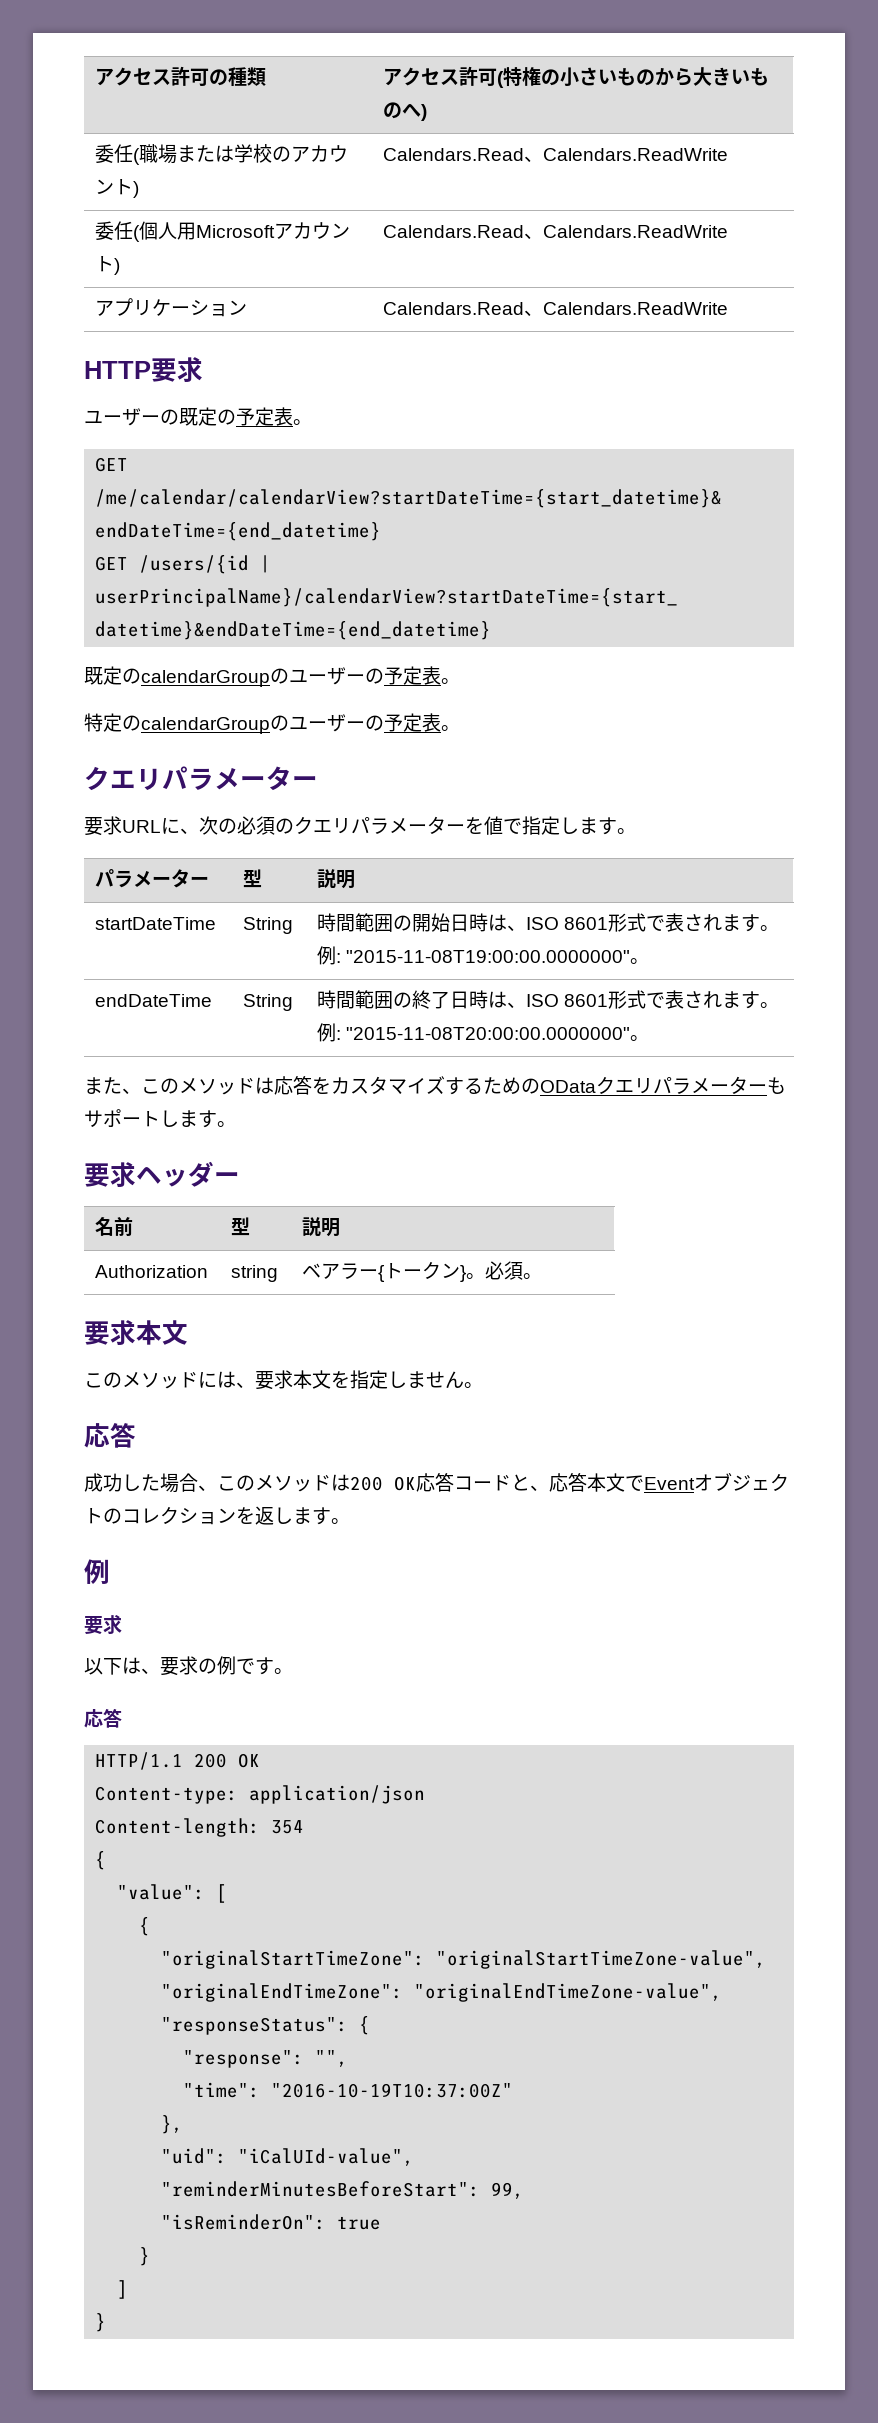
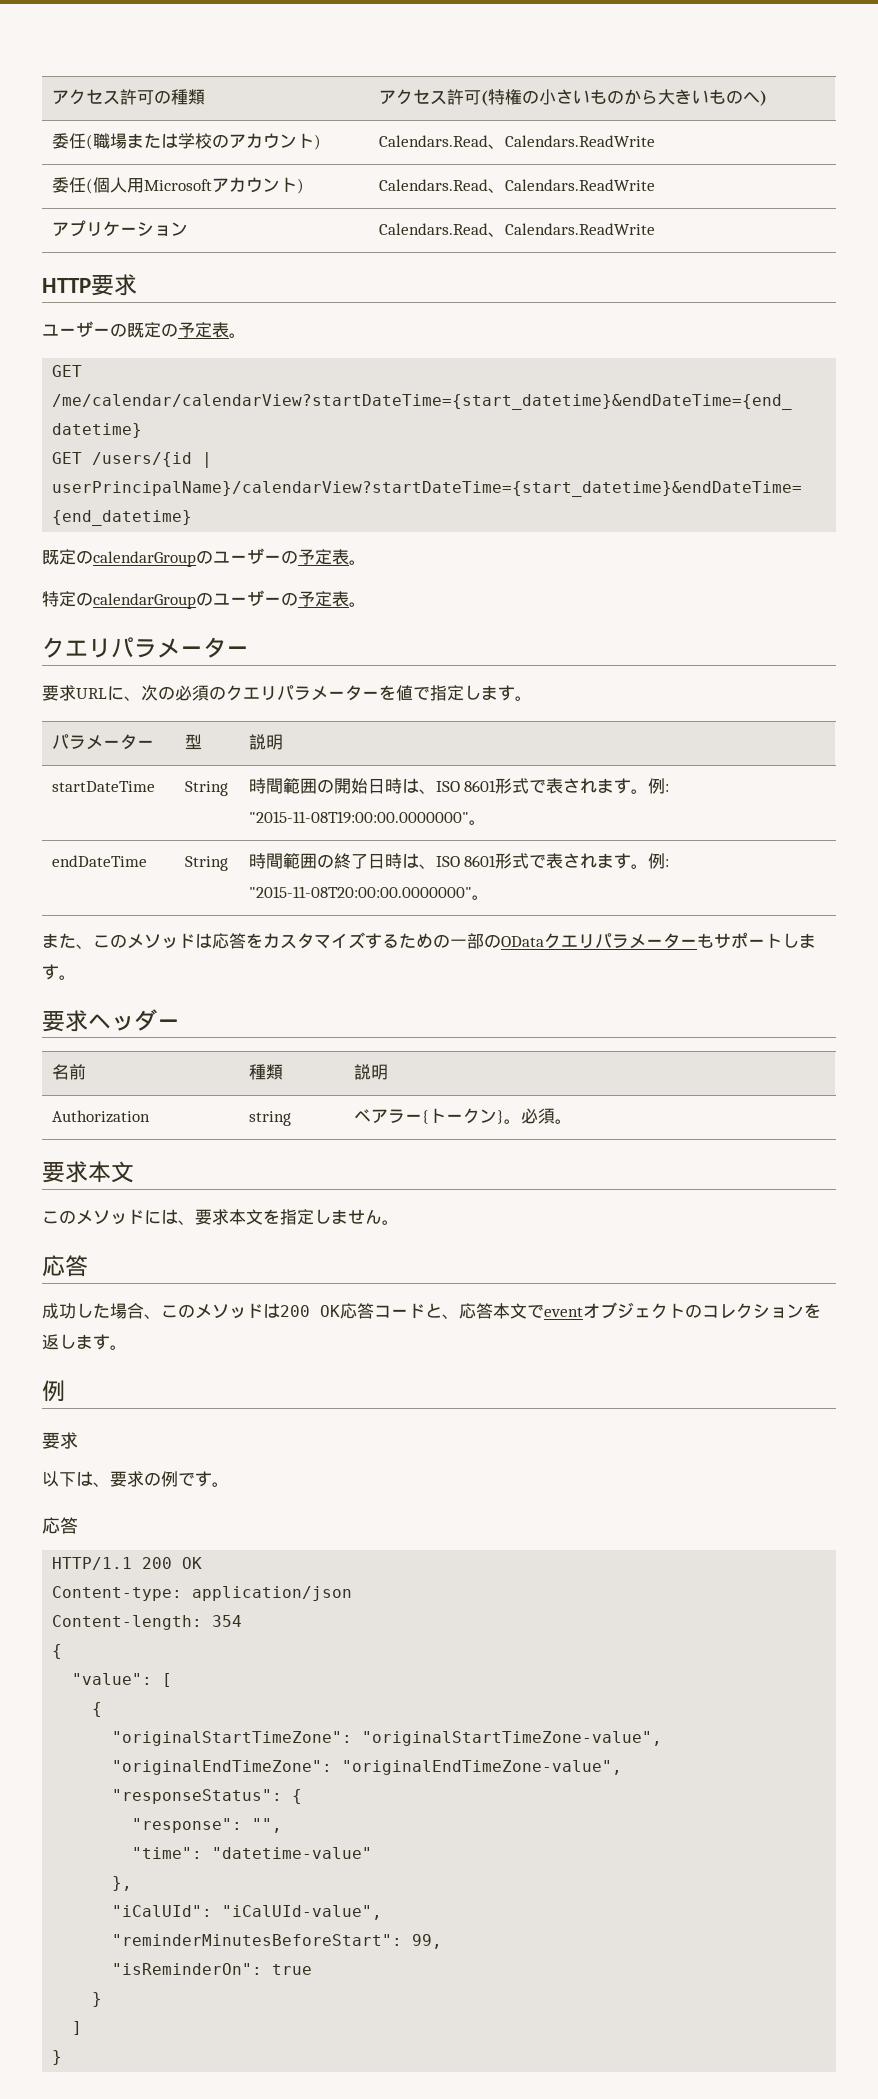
(540, 1086) none -> [450,933,501,949] 一部の
[231,1217,251,1236] 型 -> [248,1064,283,1080] 種類
[644,1477,695,1490] Event -> [544,1307,583,1317] event
[271,2083,514,2098] "2016-10-19T10:37:00Z" -> [212,1847,373,1859] "datetime-value"
[161,2148,228,2164] "uid": -> [112,1905,213,1917] "iCalUId":

